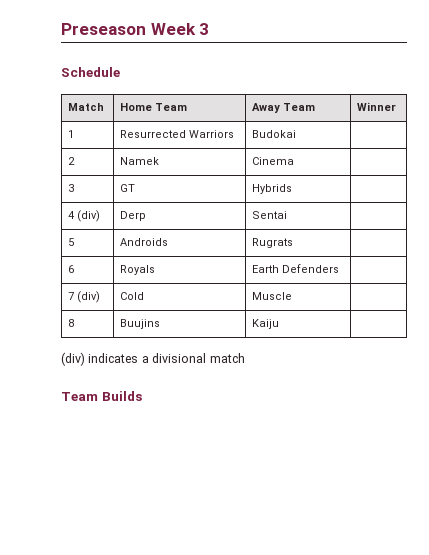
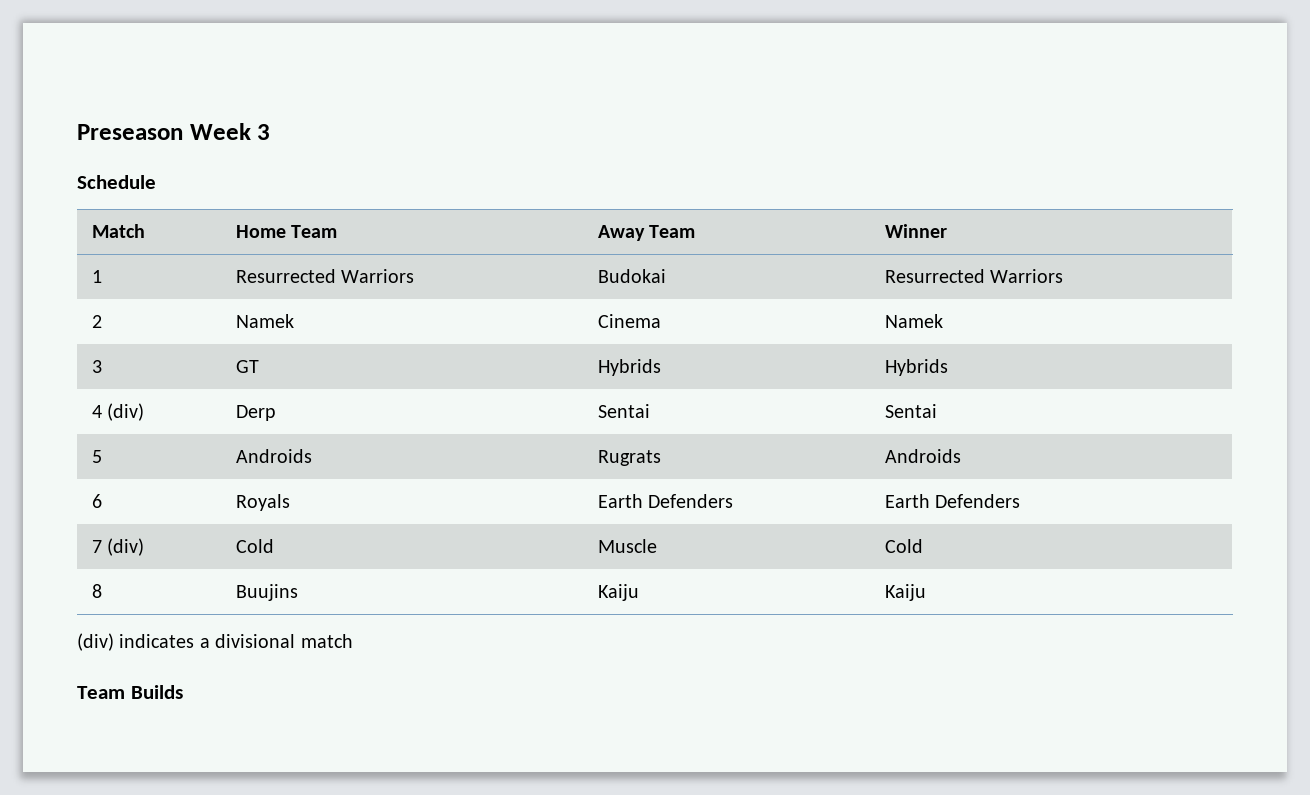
(297, 134) none -> [884,269,1063,283] Resurrected Warriors
(295, 161) none -> [884,314,943,328] Namek
(293, 189) none -> [884,359,948,376] Hybrids
(288, 215) none -> [884,404,937,418] Sentai
(294, 243) none -> [884,449,961,463] Androids
(340, 268) none -> [884,494,1020,508] Earth Defenders
(293, 296) none -> [884,539,923,553] Cold
(280, 324) none -> [884,584,926,601] Kaiju

